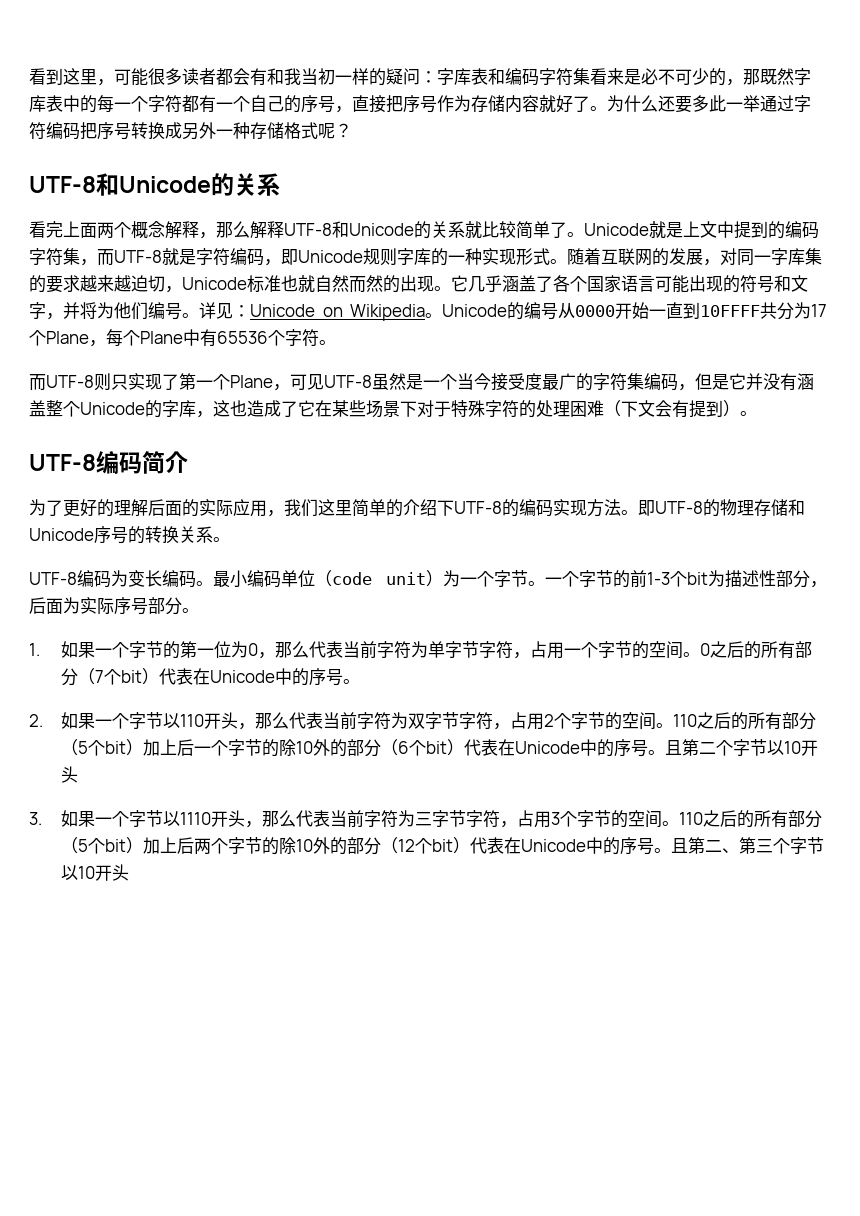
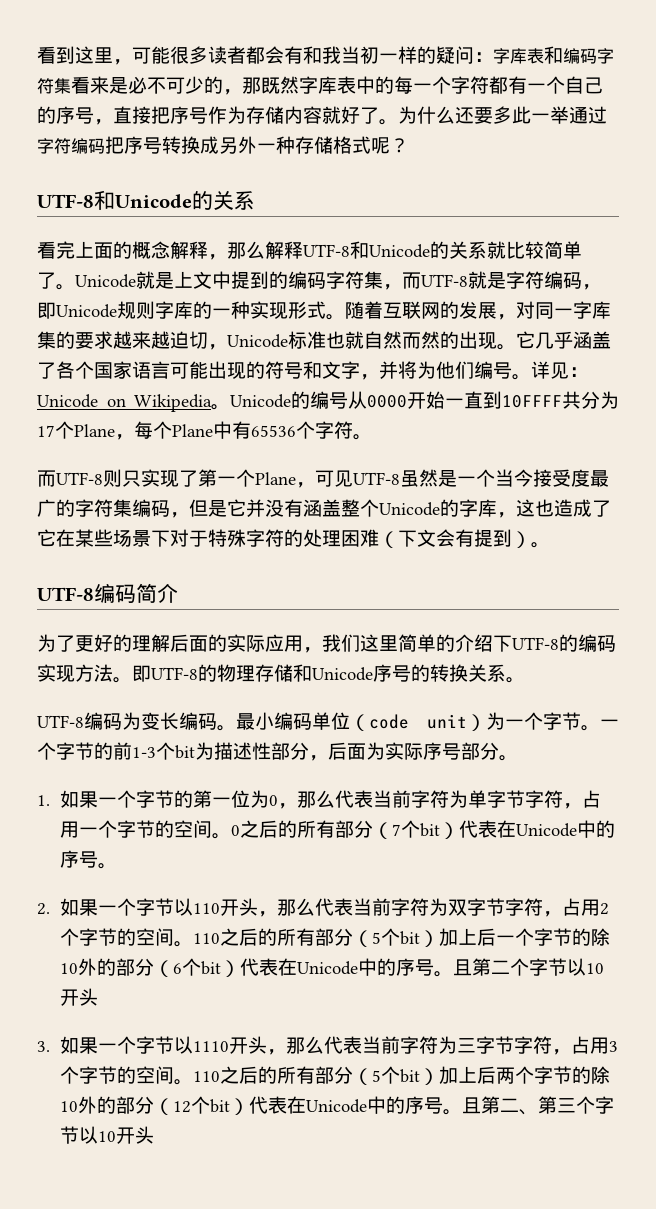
[97,222,131,238] 两个 -> [113,241,132,259] 的

